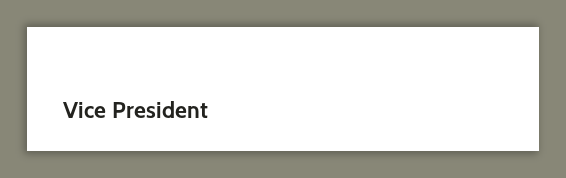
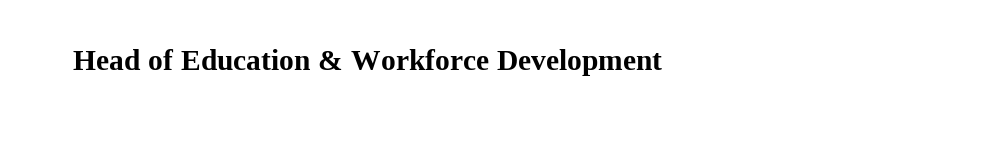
[63,101,209,118] Vice President -> [73,49,662,76] Head of Education & Workforce Development

